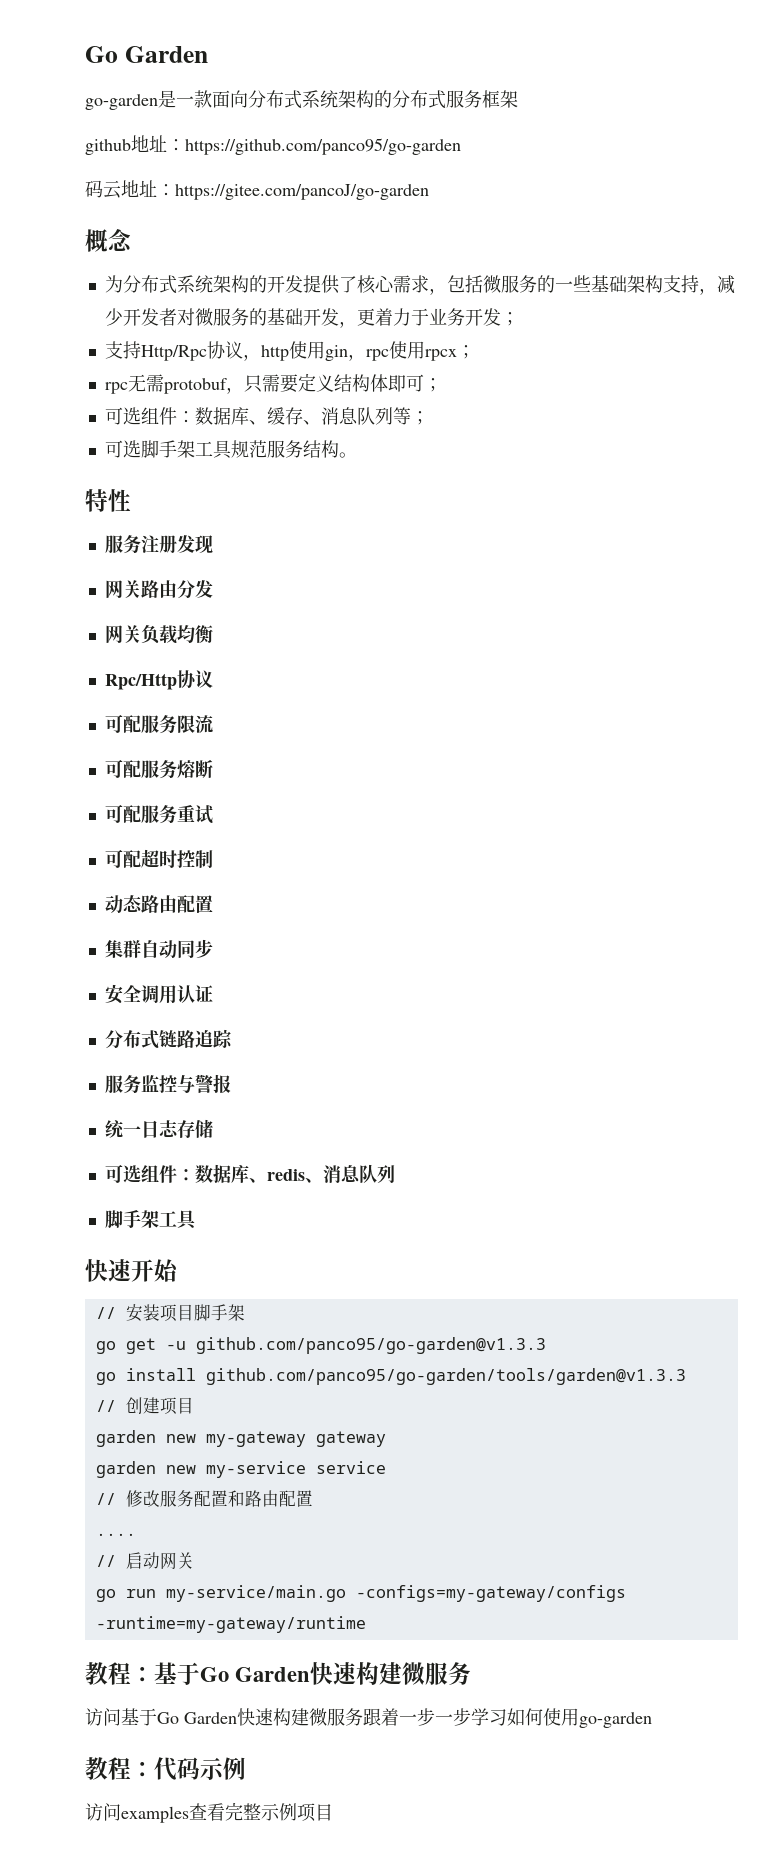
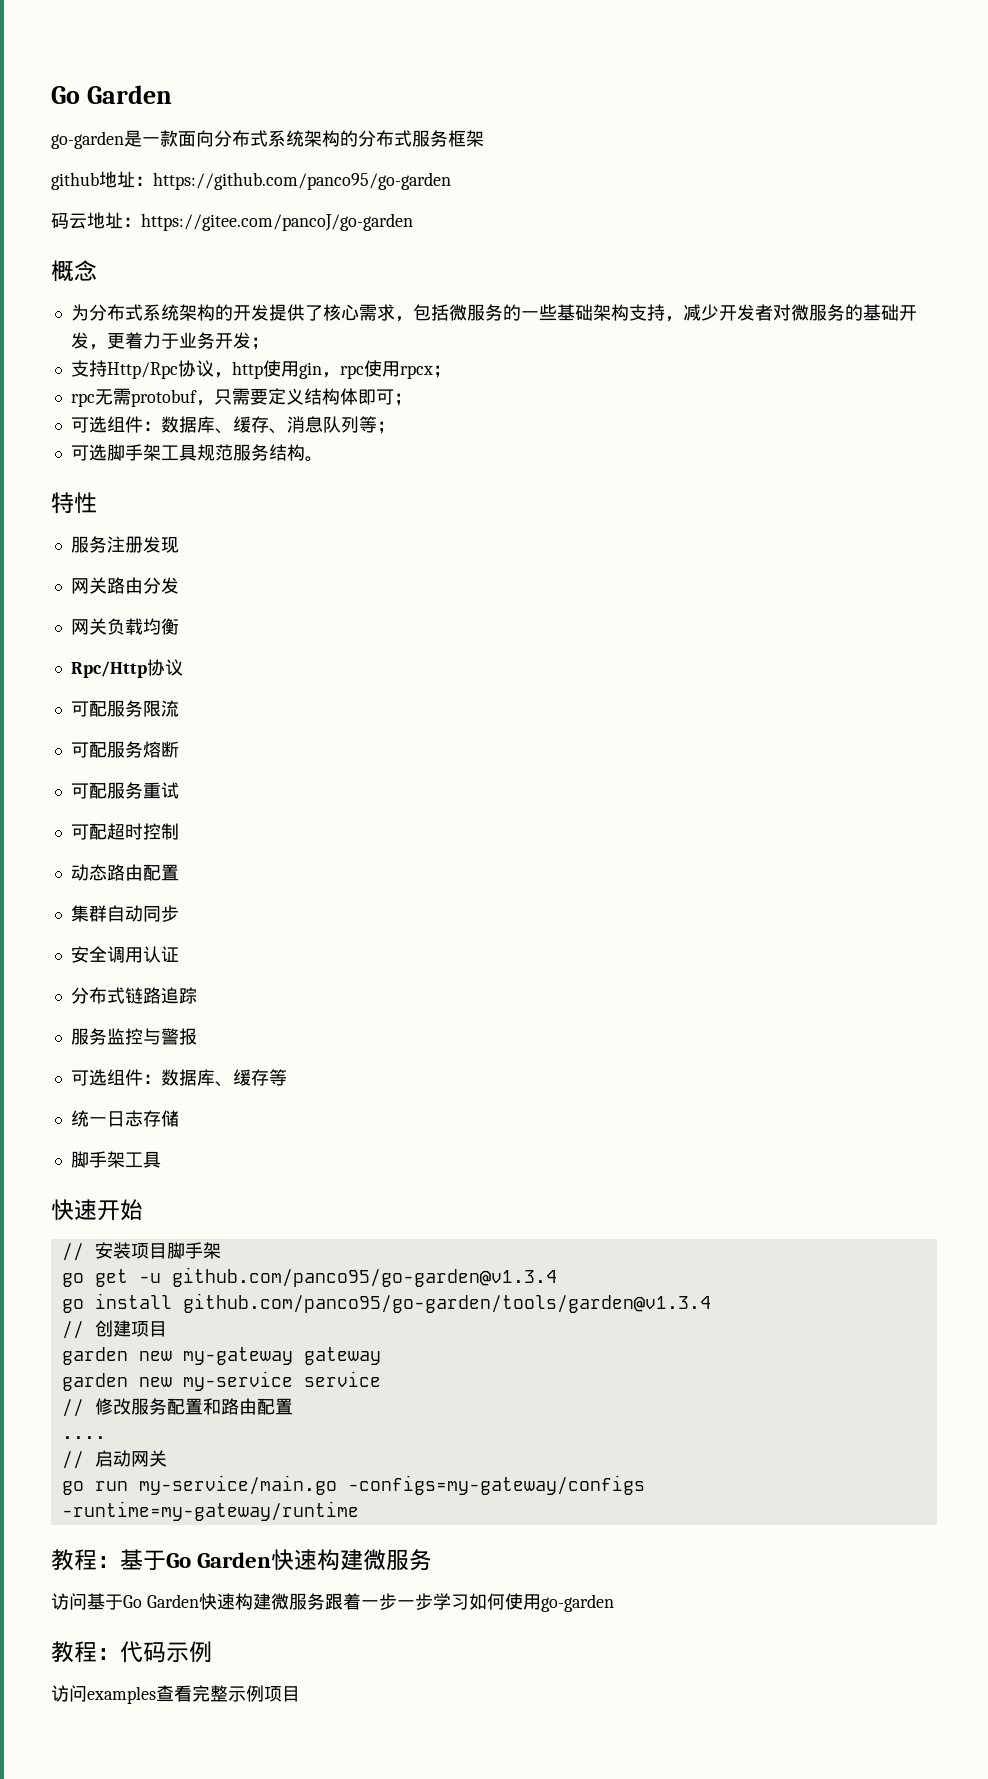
[104,1119,213,1138] [104,1164,395,1184] // 统一日志存储 // 可选组件：数据库、redis、消息队列 -> [70,1069,287,1087] [70,1110,179,1127] // 可选组件：数据库、缓存等 // 统一日志存储
[195,1337,546,1354] github.com/panco95/go-garden@v1.3.3 -> [171,1267,557,1287] github.com/panco95/go-garden@v1.3.4
[205,1368,686,1385] github.com/panco95/go-garden/tools/garden@v1.3.3 -> [182,1293,711,1313] github.com/panco95/go-garden/tools/garden@v1.3.4

